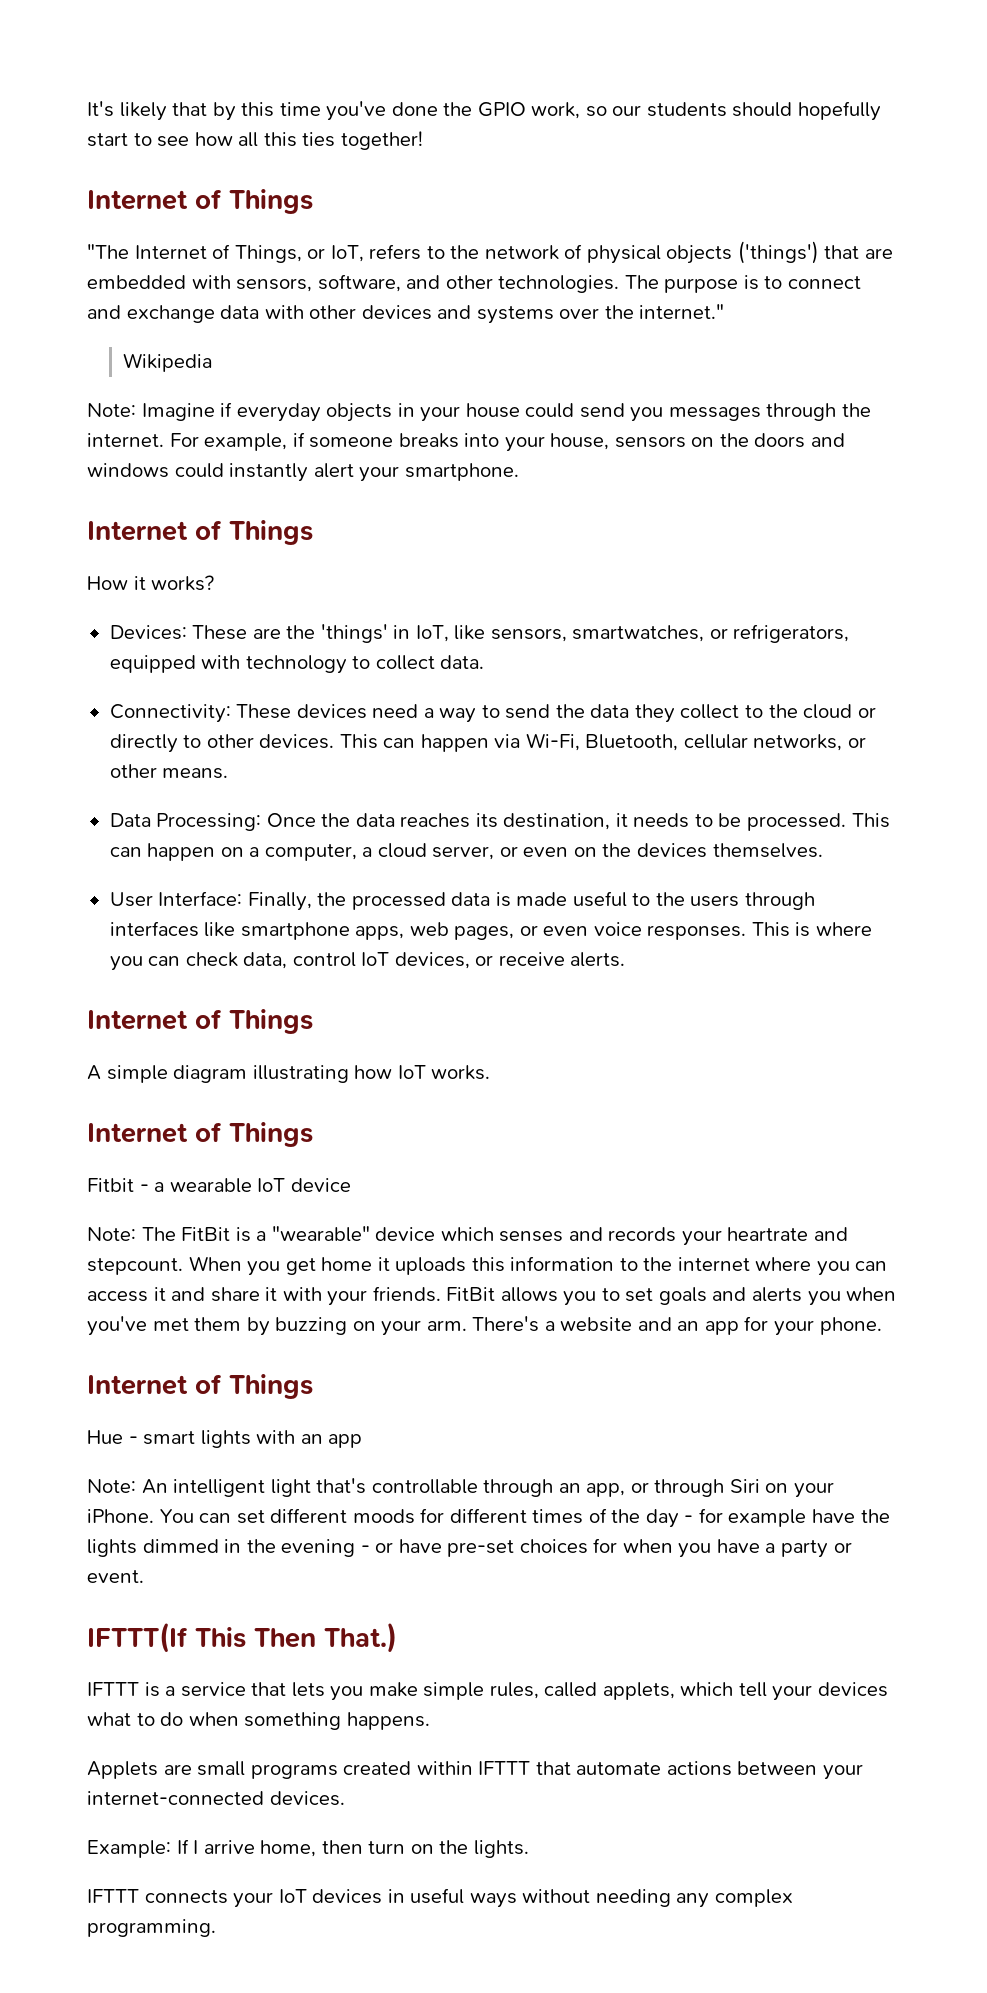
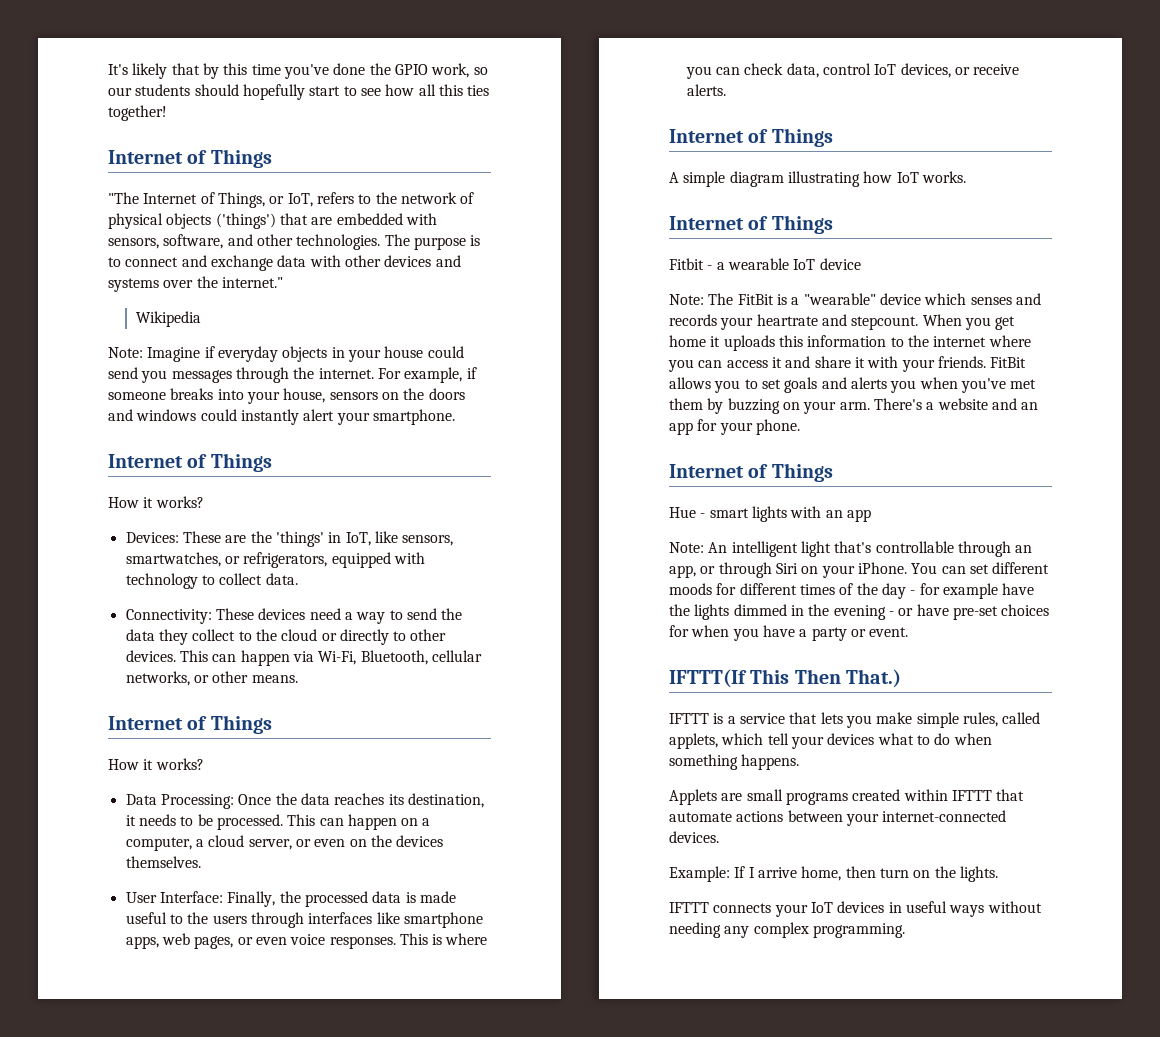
(229, 773) none -> [108,715,272,734] [108,758,204,770] // Internet of Things // How it works?

